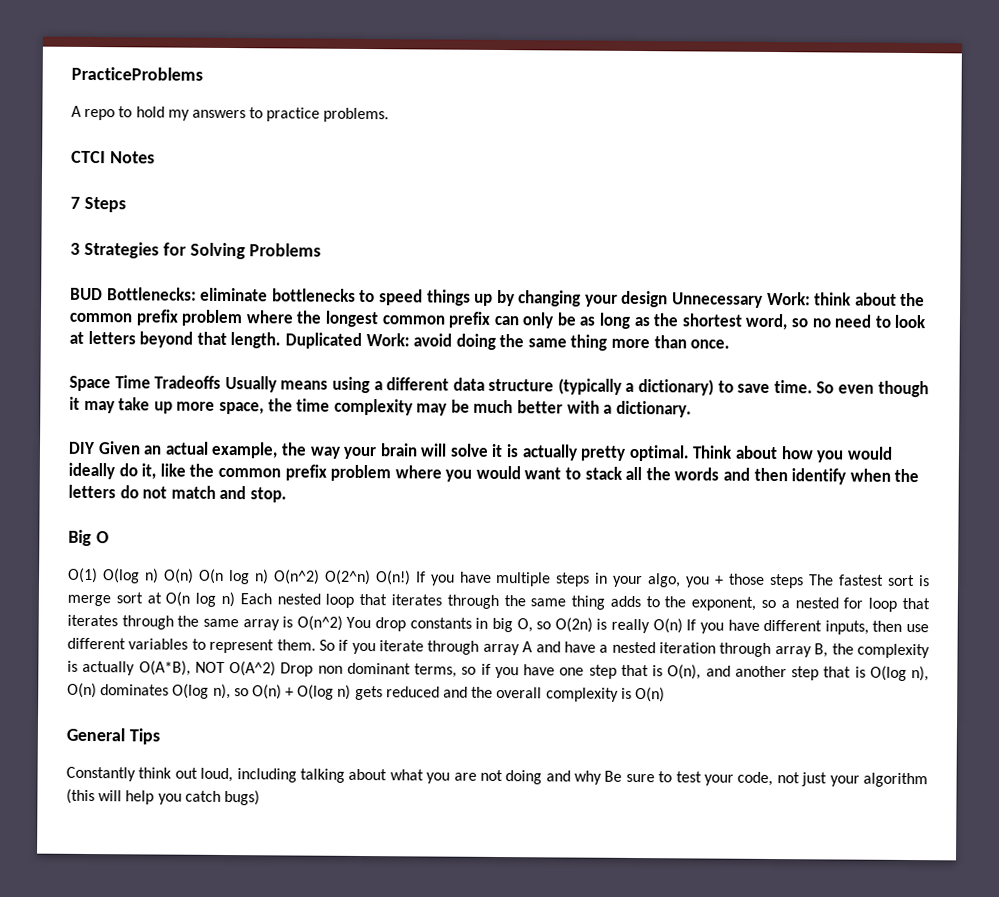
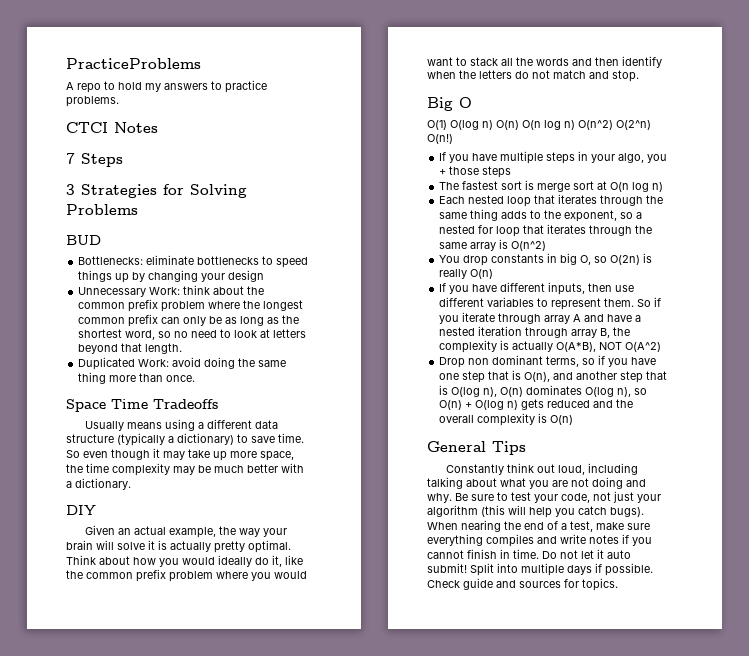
(103, 294) none -> (101, 240) //
(669, 299) none -> (265, 276) //
(282, 340) none -> (183, 348) //
(222, 382) none -> (218, 404) //
(95, 448) none -> (96, 510) //
(411, 578) none -> (453, 139) //
(805, 581) none -> (512, 172) //
(235, 599) none -> (664, 187) //
(343, 623) none -> (547, 246) //
(683, 626) none -> (494, 274) //
(276, 669) none -> (662, 347) //
[574,770,603,785] why -> [427,493,452,503] why.
[223,789,260,806] bugs) -> [610,507,644,517] [427,520,650,532] [427,534,652,547] [427,549,631,559] [427,563,653,576] [427,578,618,591] bugs). When nearing the end of a test, make sure everything compiles and write notes if you cannot finish in time. Do not let it auto submit! Split into multiple days if possible. Check guide and sources for topics.

